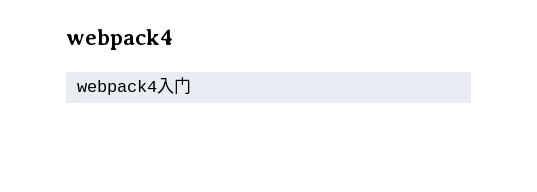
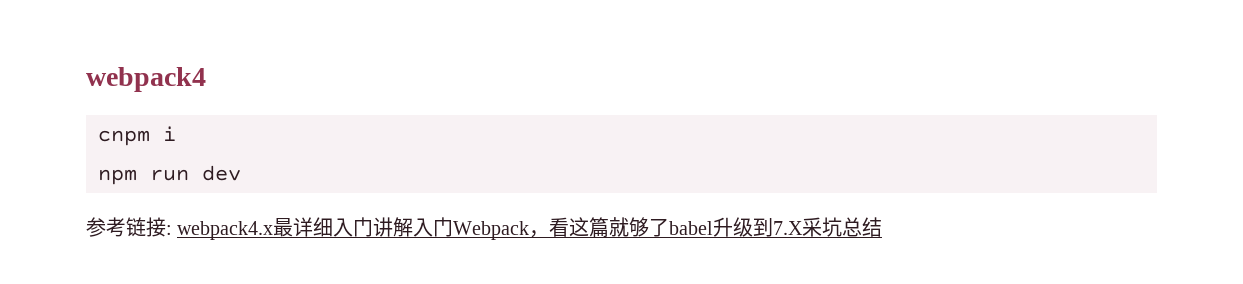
[76,77,191,95] webpack4入门 -> [98,126,176,146] [98,165,241,185] [86,217,883,240] cnpm i // npm run dev // 参考链接: webpack4.x最详细入门讲解入门Webpack，看这篇就够了babel升级到7.X采坑总结

